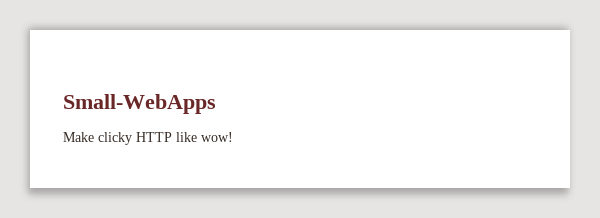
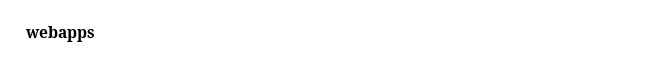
[63,94,216,114] [63,132,233,145] Small-WebApps // Make clicky HTTP like wow! -> [25,26,95,42] webapps

